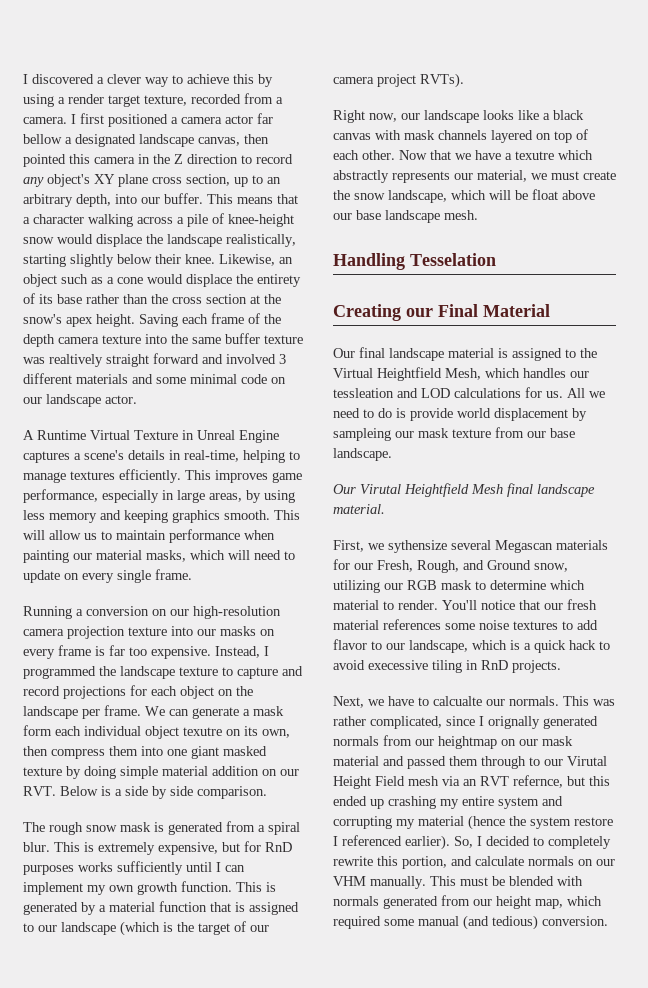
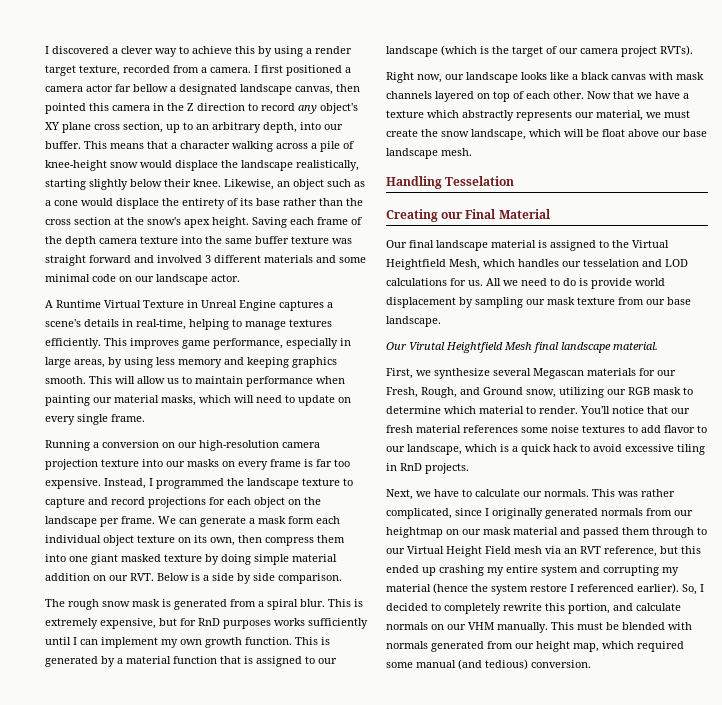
[49,354,103,367] realtively -> (352, 241) none
[183,727,222,736] texutre -> [137,535,175,543] texture
[515,151,554,160] texutre -> [386,110,424,118] texture
[333,388,394,398] tessleation -> [583,259,639,267] tesselation
[333,428,391,441] sampleing -> [475,297,523,308] sampling
[388,540,447,553] sythensize -> [434,368,490,379] synthesize
[368,660,428,670] execessive -> [625,444,674,452] excessive
[433,696,482,706] calcualte -> [475,489,520,497] calculate
[488,716,540,729] orignally -> [492,508,543,519] originally
[567,756,607,766] Virutal -> [407,546,444,554] Virtual
[513,775,563,788] refernce, -> [604,546,657,557] reference,

